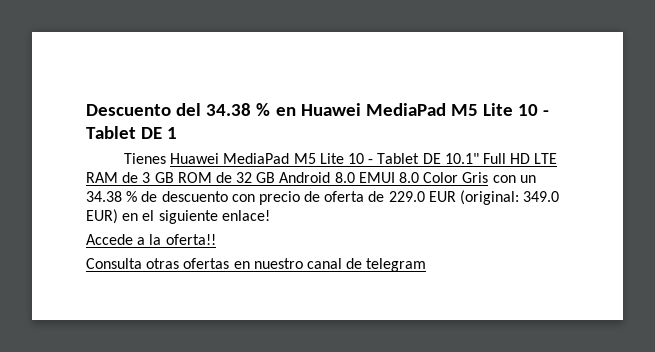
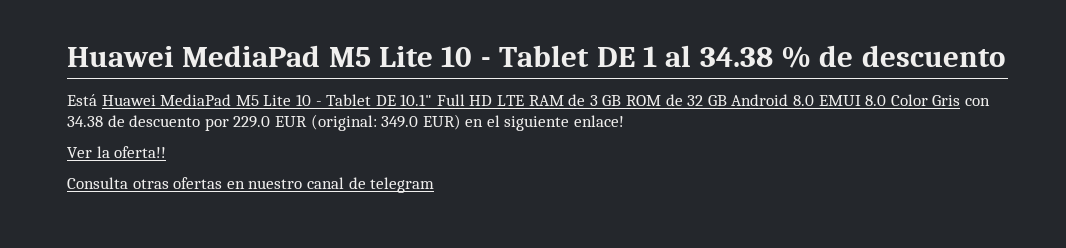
[86,103,296,116] Descuento del 34.38 % en -> (67, 56) none
[124,153,167,164] // Tienes -> [665,45,1005,68] [67,94,97,106] al 34.38 % de descuento // Está
[519,175,536,183] [86,191,385,205] un 34.38 % de descuento con precio de oferta de -> [67,115,229,131] 34.38 de descuento por
[86,234,146,245] Accede a -> [67,147,92,158] Ver

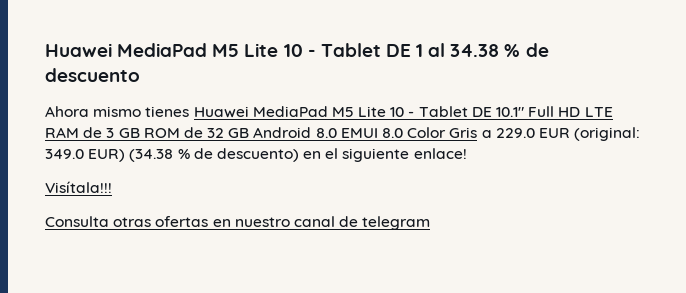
[67,94,97,106] Está -> [45,106,190,117] Ahora mismo tienes
[964,98,990,106] [67,115,229,131] con 34.38 de descuento por -> [481,130,492,138] a
(461, 122) none -> [129,148,299,162] (34.38 % de descuento)
[67,146,167,158] Ver la oferta!! -> [45,181,112,193] Visítala!!!

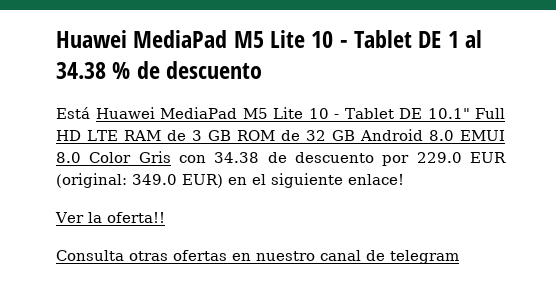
[45,106,190,117] Ahora mismo tienes -> [56,107,90,119] Está
[481,130,492,138] a -> [179,152,410,166] con 34.38 de descuento por
[129,148,299,162] (34.38 % de descuento) -> (223, 181) none
[45,181,112,193] Visítala!!! -> [55,212,165,223] Ver la oferta!!

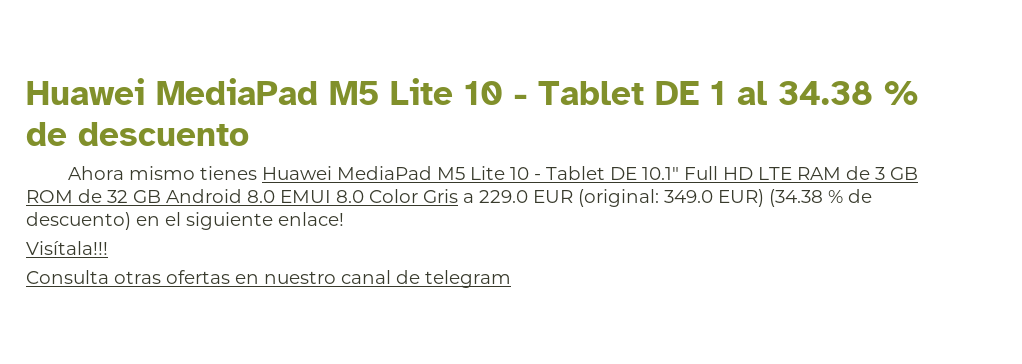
[56,107,90,119] Está -> [67,166,257,180] Ahora mismo tienes
[179,152,410,166] con 34.38 de descuento por -> [463,193,474,203] a
(223, 181) none -> [769,189,872,207] [26,212,131,230] (34.38 % de descuento)
[55,212,165,223] Ver la oferta!! -> [26,241,108,255] Visítala!!!

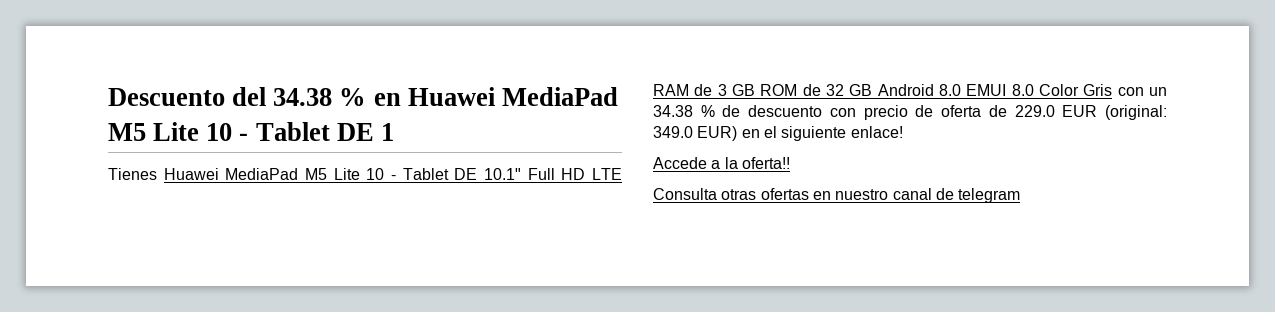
(26, 91) none -> [108,87,401,106] Descuento del 34.38 % en
[737,81,918,105] [26,122,249,146] [67,166,257,180] al 34.38 % de descuento // Ahora mismo tienes -> [108,168,157,180] // Tienes
[463,193,474,203] a -> [1117,87,1167,96] [653,105,1007,120] con un 34.38 % de descuento con precio de oferta de
[769,189,872,207] [26,212,131,230] (34.38 % de descuento) -> (738, 133) none
[26,241,108,255] Visítala!!! -> [653,157,790,169] Accede a la oferta!!

